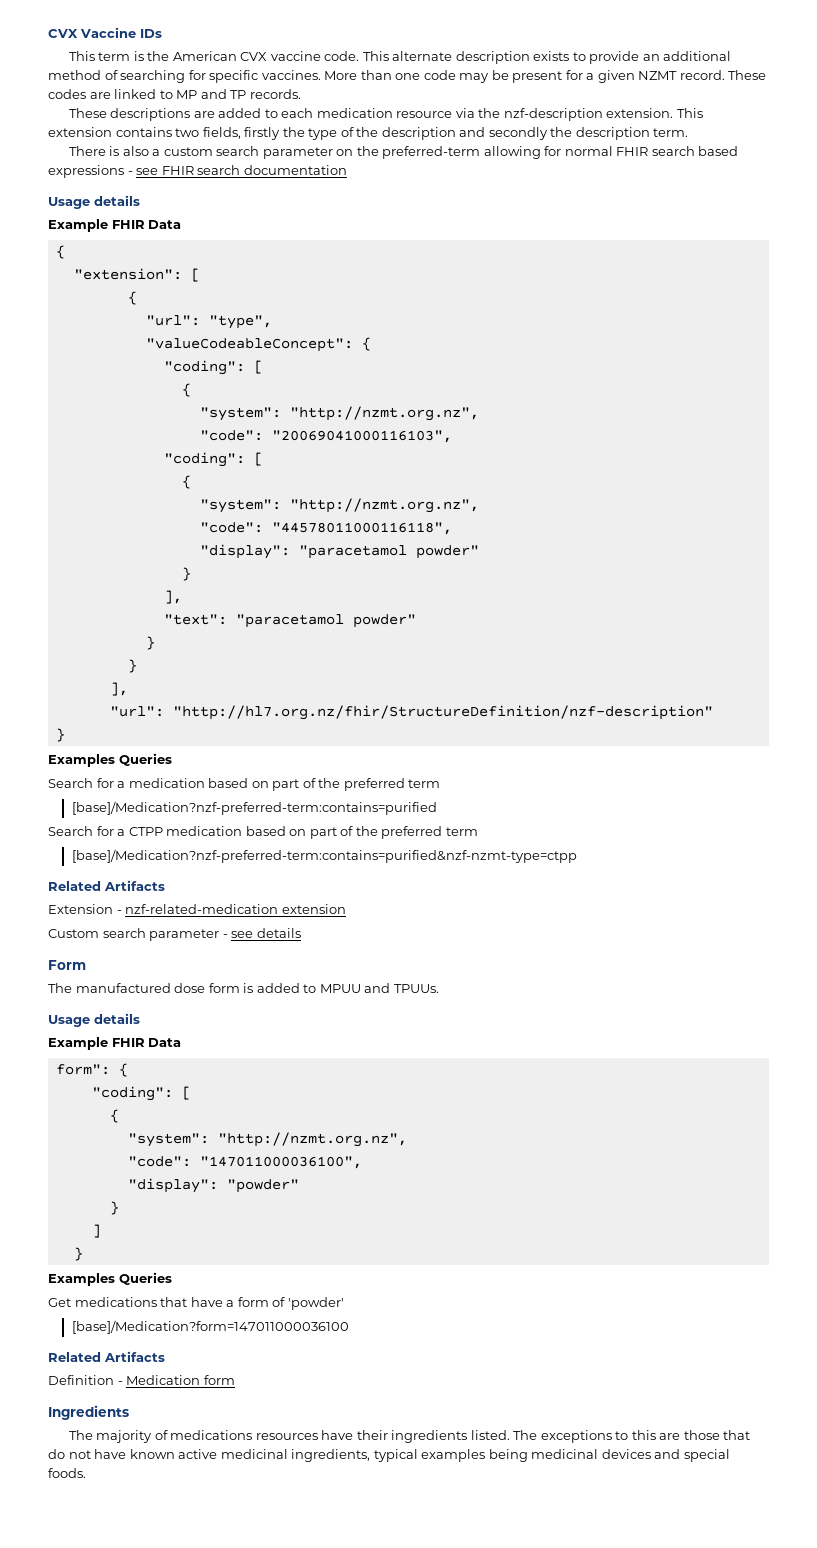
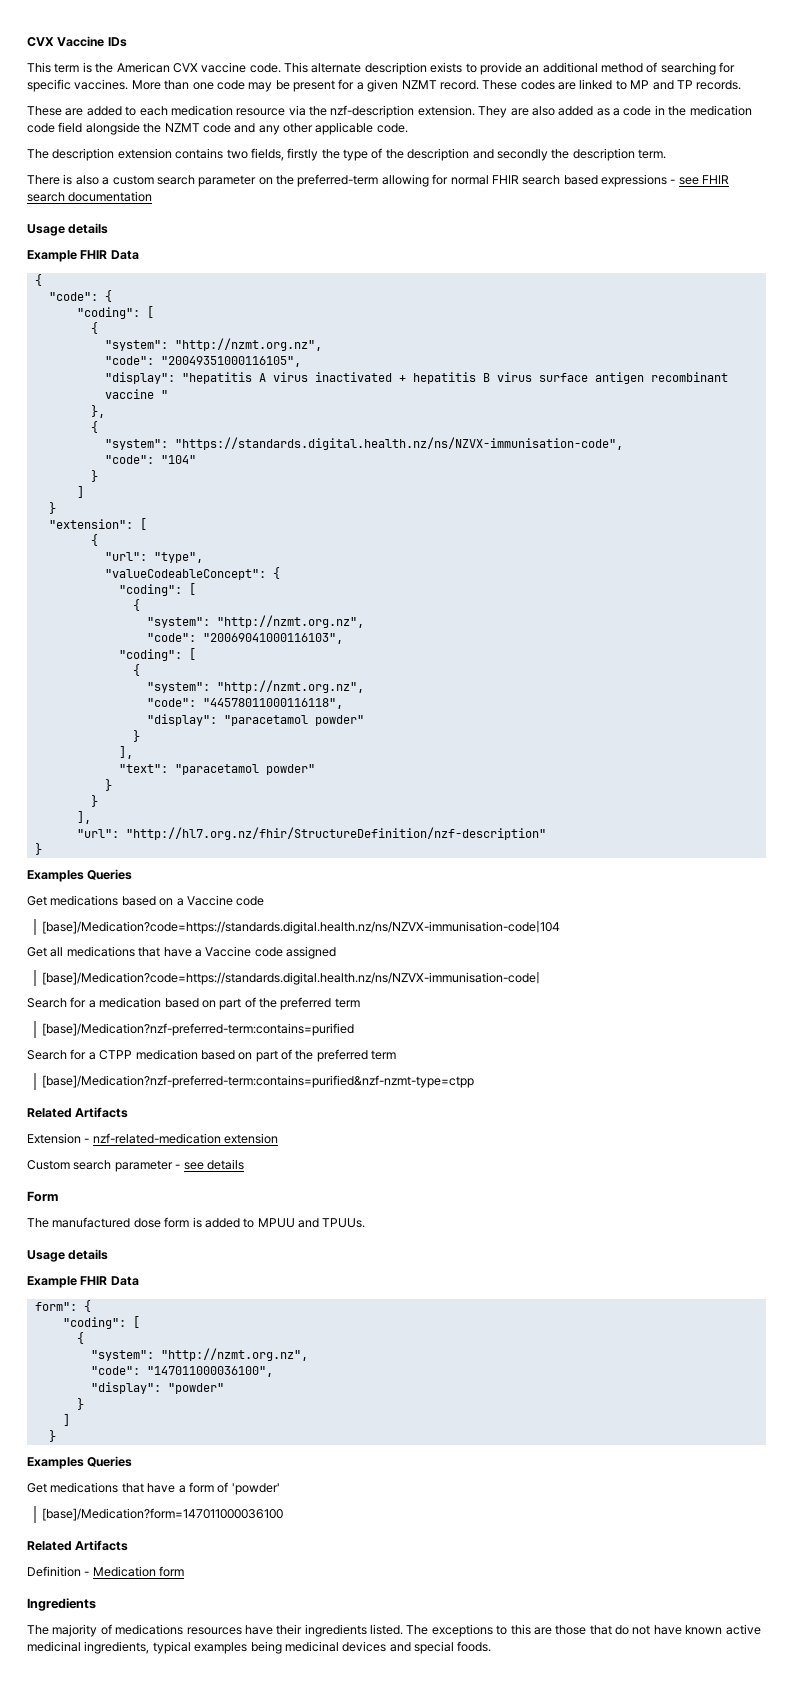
[110,108,191,121] descriptions -> (62, 111) none
[676,108,703,118] This -> [478,105,752,118] [27,122,408,135] [27,148,115,161] They are also added as a code in the medication code field alongside the NZMT code and any other applicable code. // The description
(65, 252) none -> [48,290,112,302] [76,306,154,319] [90,322,98,334] [104,338,322,351] [104,356,301,367] [104,372,728,384] [104,389,168,399] [90,405,105,418] [90,421,98,433] [104,437,623,450] [104,455,196,464] [90,470,98,482] [76,486,84,498] [48,502,56,514] // "code": { // "coding": [ // { // "system": "http://nzmt.org.nz", // "code": "20049351000116105", // "display": "hepatitis A virus inactivated + hepatitis B virus surface antigen recombinant vaccine " // }, // { // "system": "https://standards.digital.health.nz/ns/NZVX-immunisation-code", // "code": "104" // } // ] // }
(172, 759) none -> [27,895,265,906] [42,920,561,934] [27,946,336,959] [42,971,541,985] // Get medications based on a Vaccine code // [base]/Medication?code=https://standards.digital.health.nz/ns/NZVX-immunisation-code|104 // Get all medications that have a Vaccine code assigned // [base]/Medication?code=https://standards.digital.health.nz/ns/NZVX-immunisation-code|

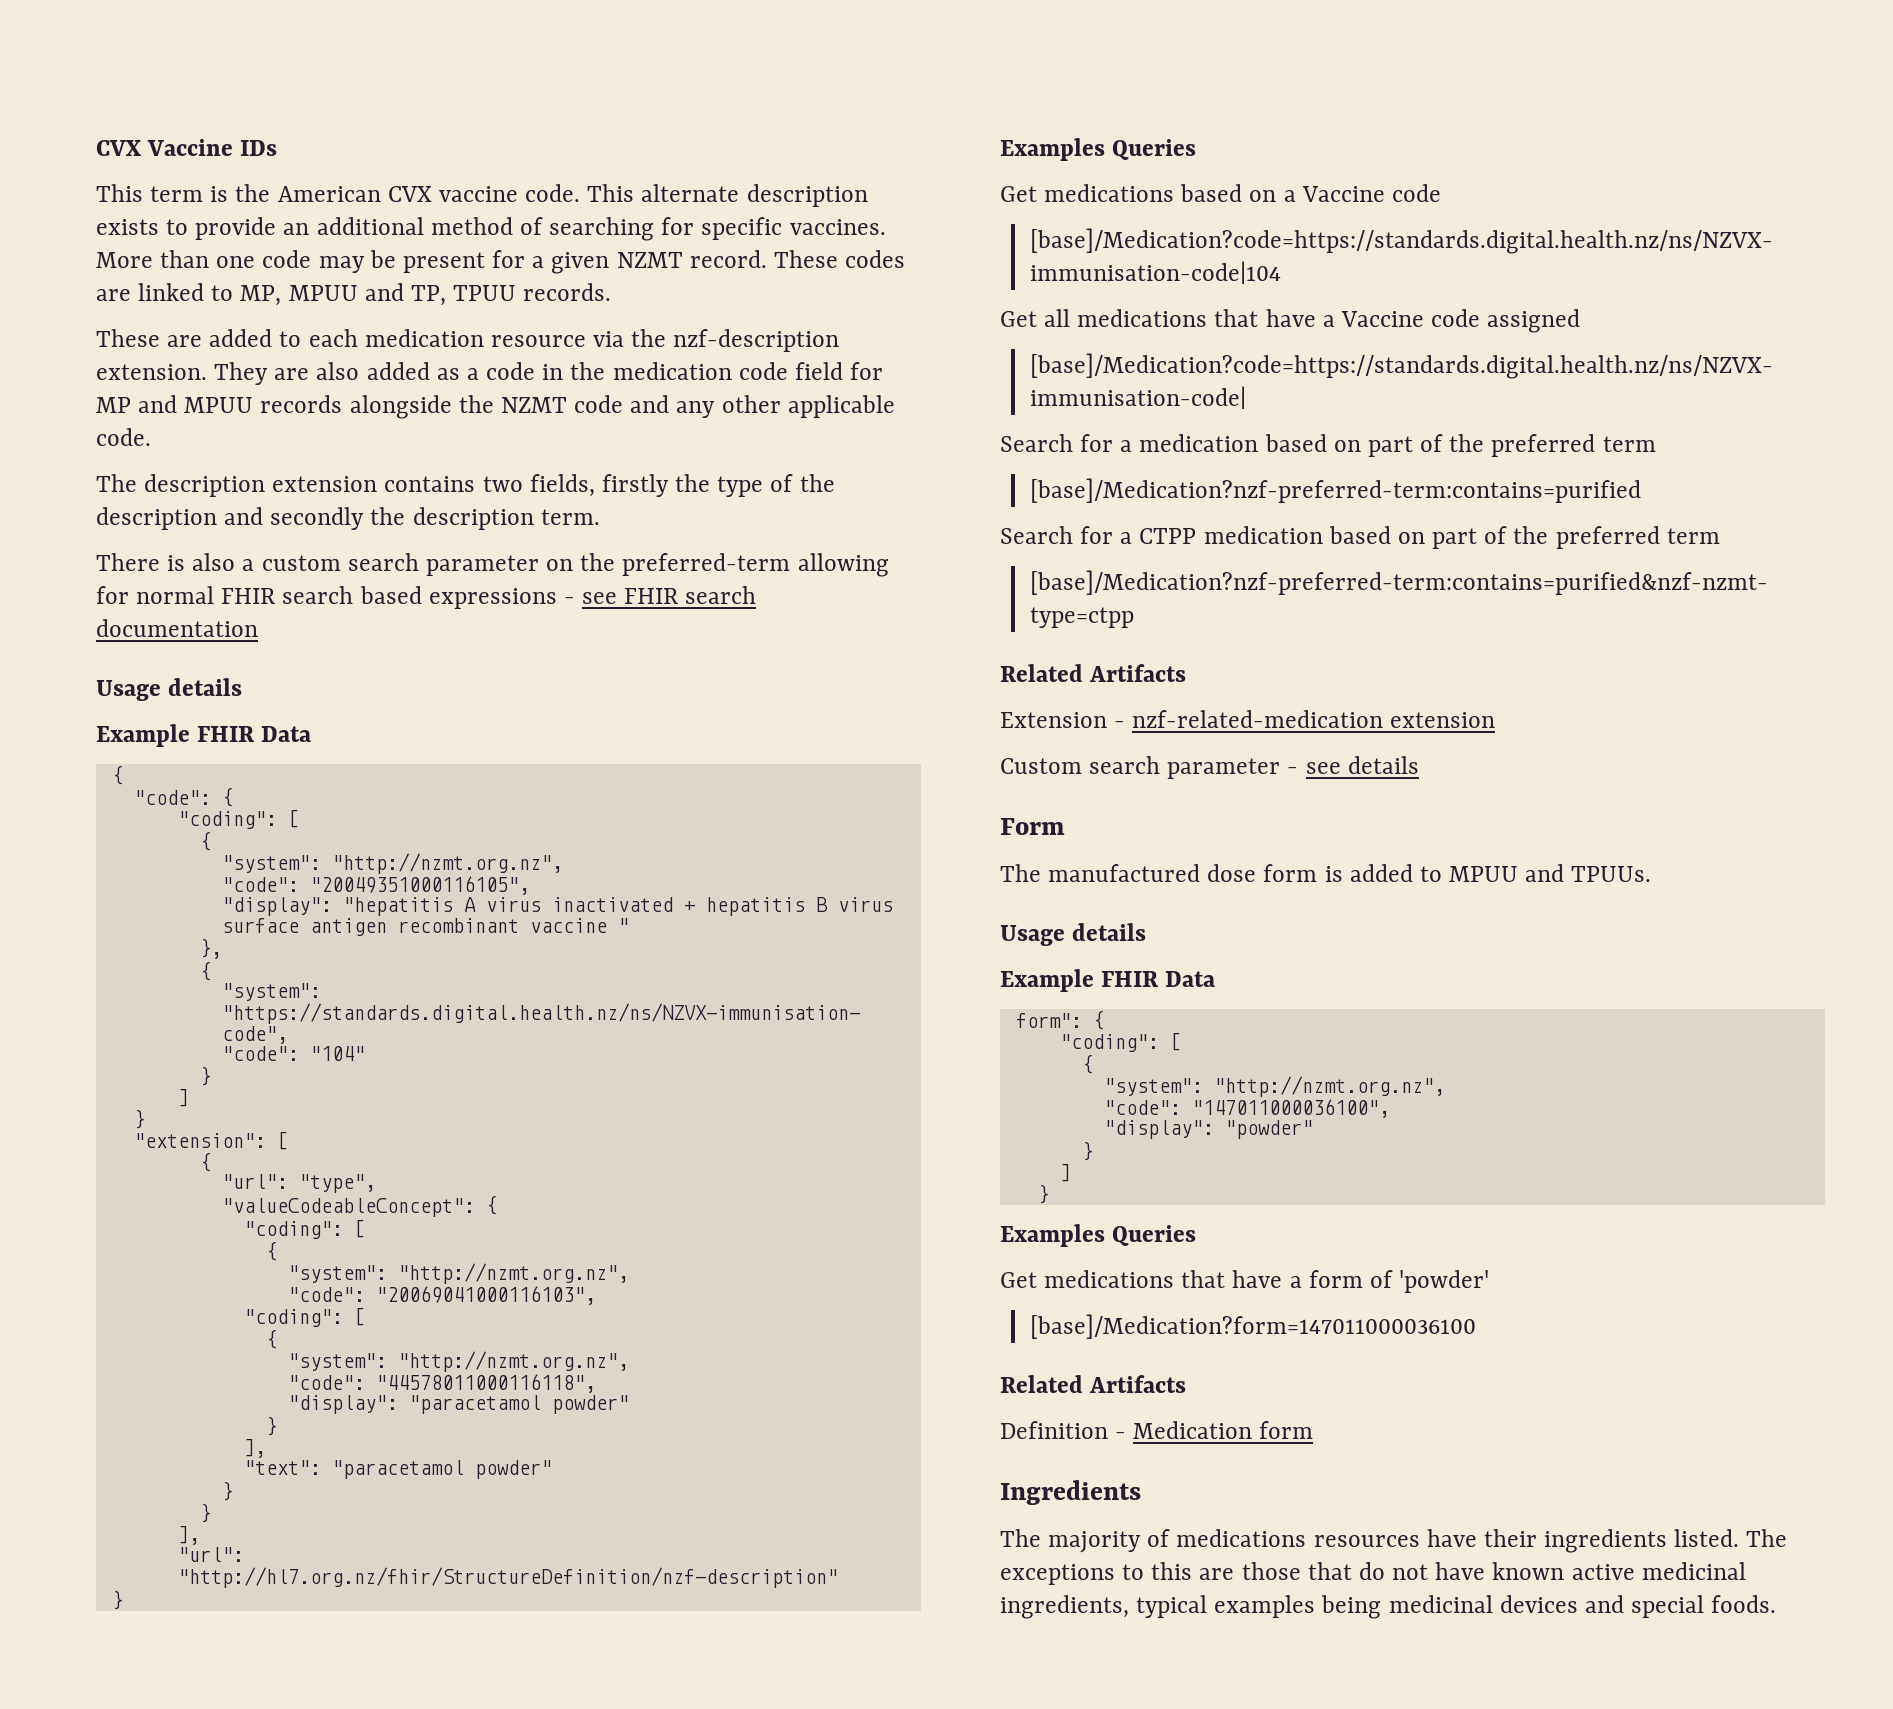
[630,80,693,90] MP and TP -> [240,283,517,306] MP, MPUU and TP, TPUU
(83, 127) none -> [850,362,884,380] [96,395,343,413] for MP and MPUU records

